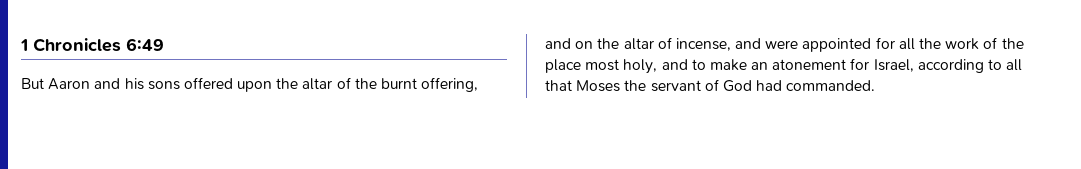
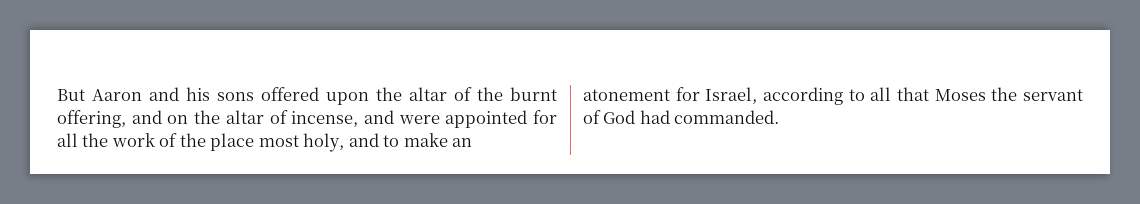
[20,38,164,52] 1 Chronicles 6:49 // -> (57, 95) none

